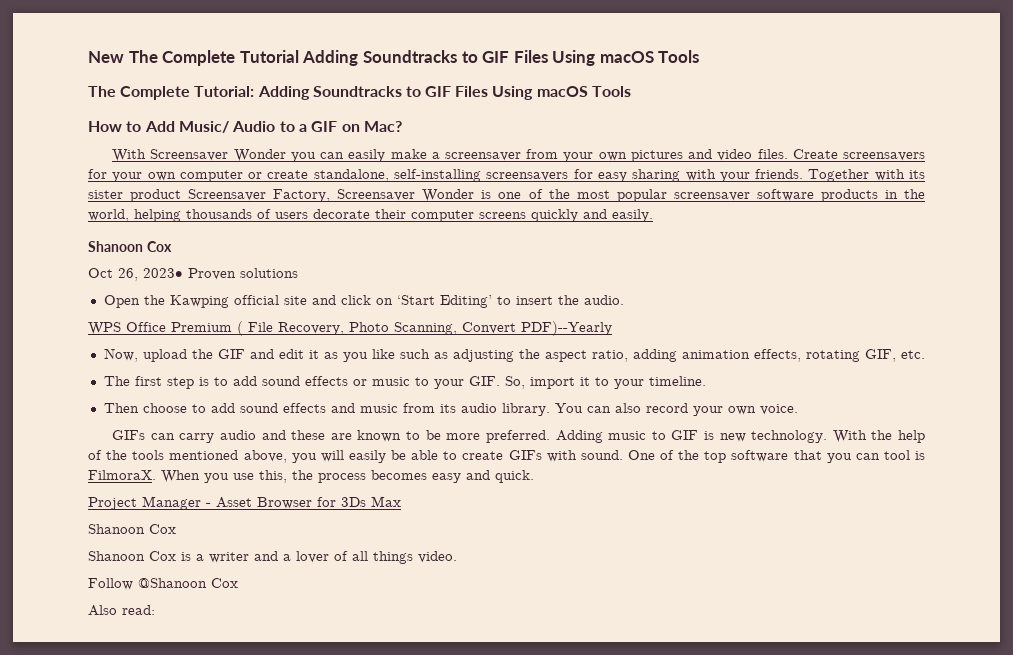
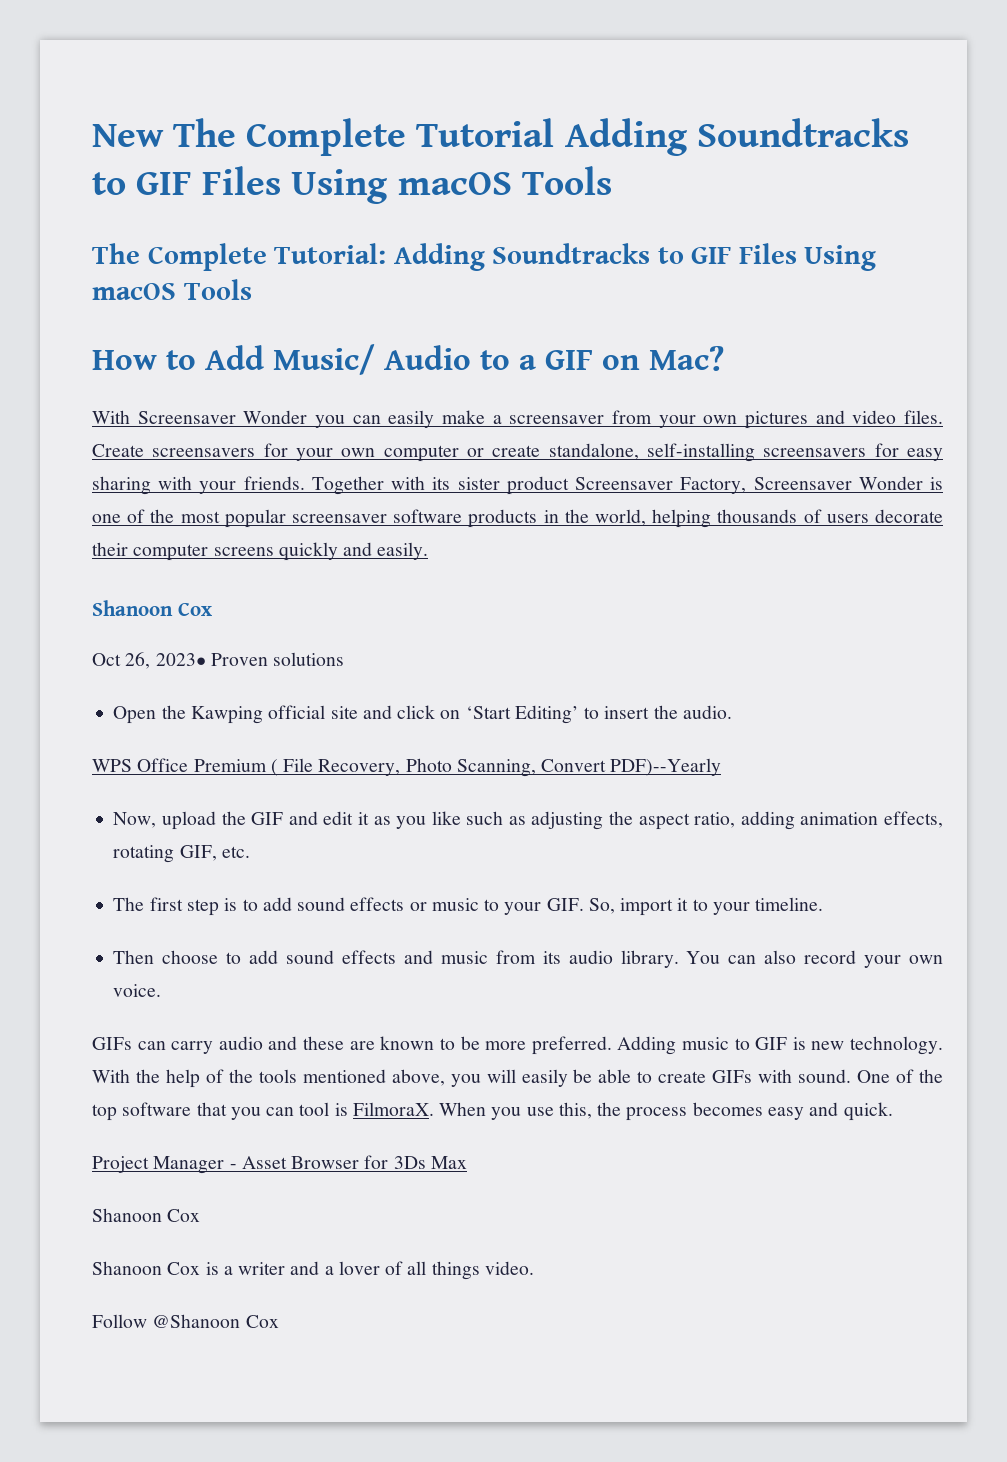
[88,605,155,616] // Also read: -> (279, 1321) none

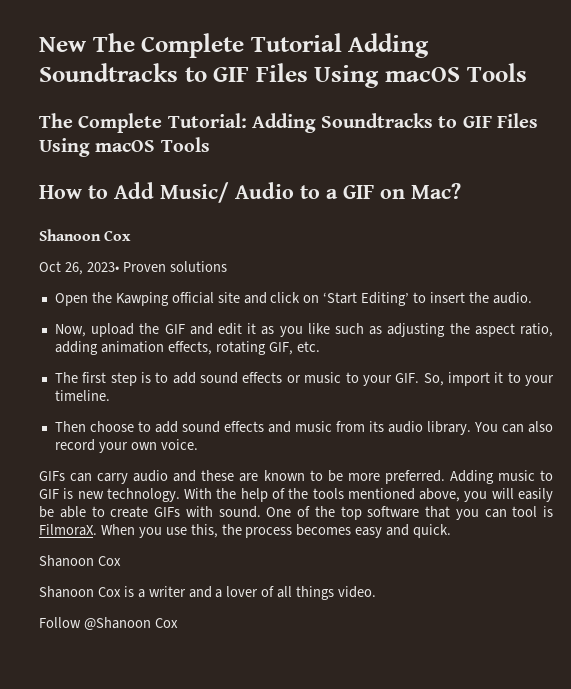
[92,410,943,429] [92,443,943,462] [92,476,944,495] [92,509,944,528] [92,542,429,561] // With Screensaver Wonder you can easily make a screensaver from your own pictures and video files. Create screensavers for your own computer or create standalone, self-installing screensavers for easy sharing with your friends. Together with its sister product Screensaver Factory, Screensaver Wonder is one of the most popular screensaver software products in the world, helping thousands of users decorate their computer screens quickly and easily. -> (461, 191) none
[92,758,722,777] // WPS Office Premium ( File Recovery, Photo Scanning, Convert PDF)--Yearly -> (532, 298) none
[92,1155,467,1174] // Project Manager - Asset Browser for 3Ds Max -> (452, 531) none

